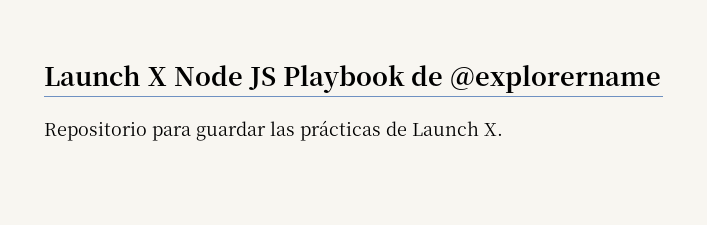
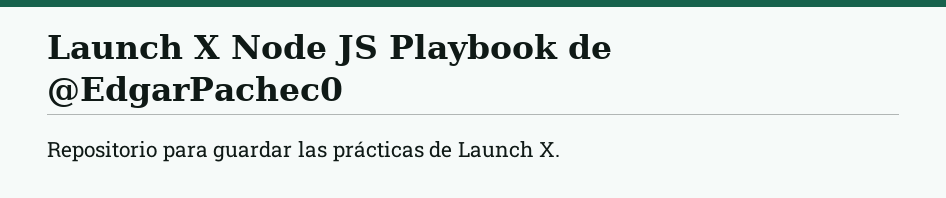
[450,65,662,93] @explorername -> [47,76,343,108] @EdgarPachec0

